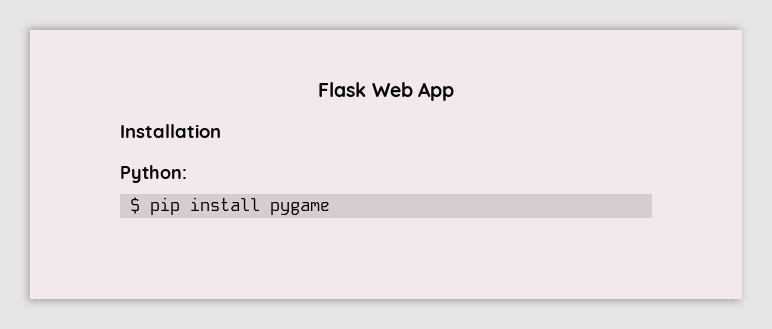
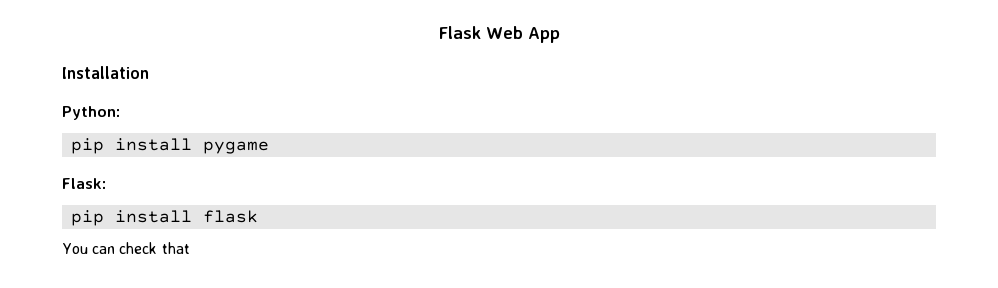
[130,197,141,214] $ -> (120, 113) none
(331, 208) none -> [62,178,106,189] [71,210,259,226] [62,242,190,254] // Flask: // pip install flask // You can check that

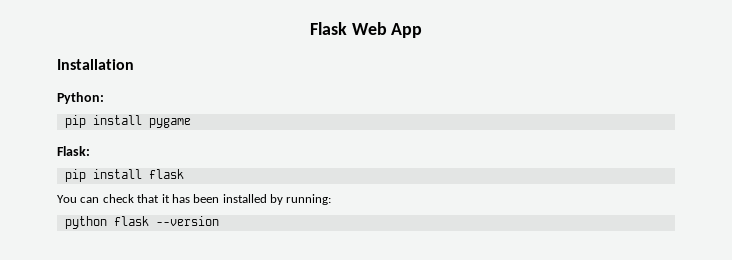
(190, 248) none -> [161,194,332,205] [64,216,219,229] it has been installed by running: // python flask --version

